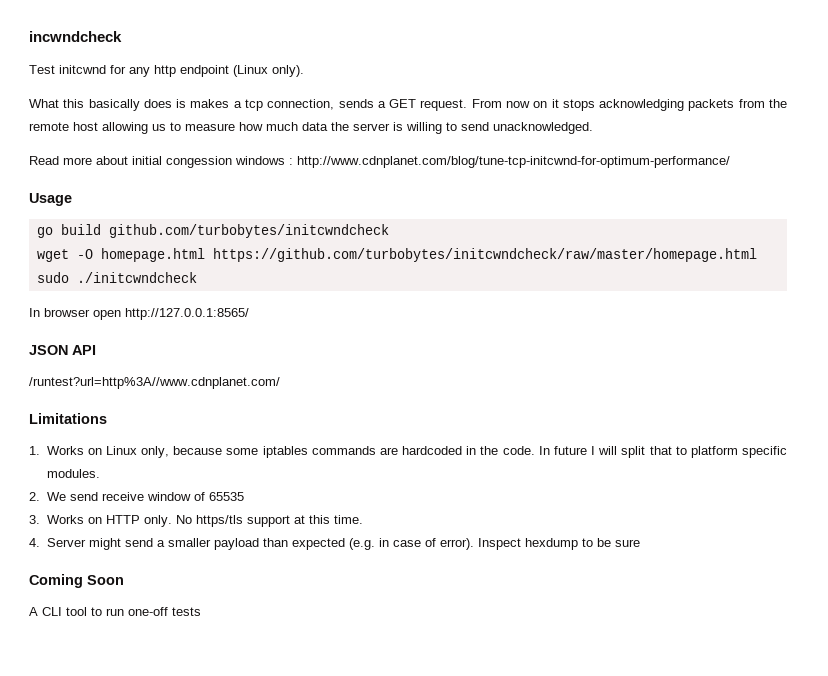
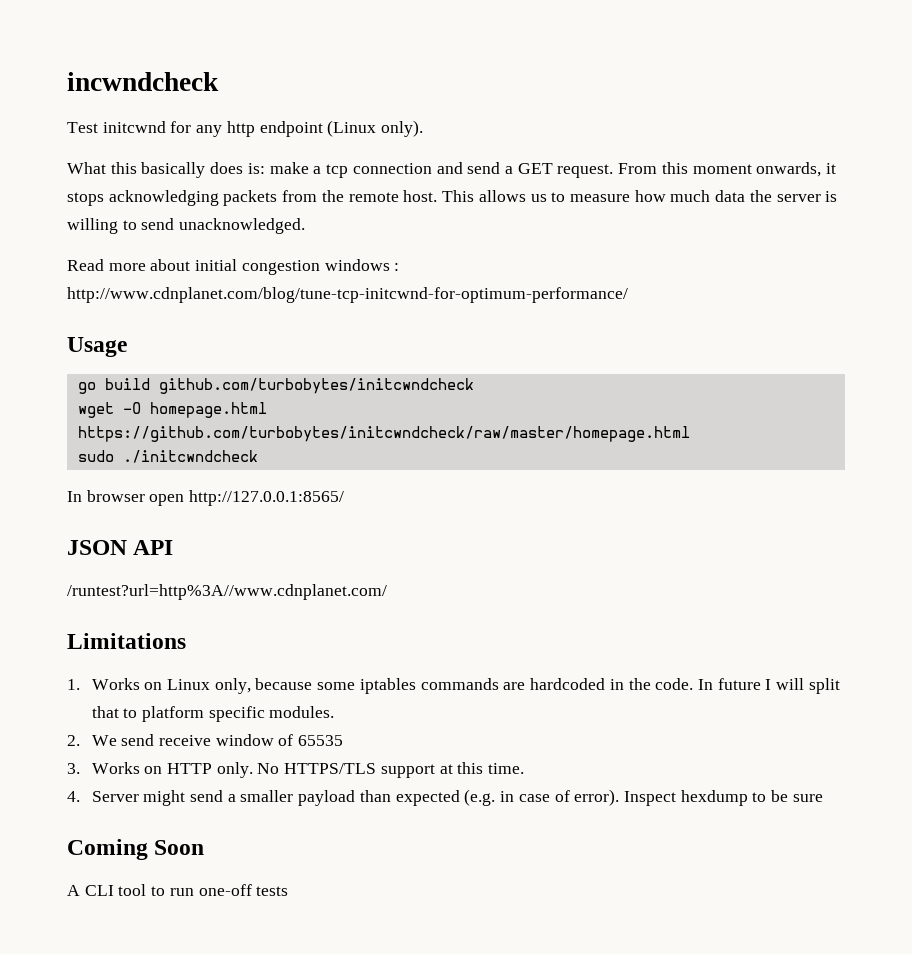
[176,99,374,111] is makes a tcp connection, sends -> [247,162,501,178] is: make a tcp connection and send
[505,101,548,108] now on -> [661,162,822,177] this moment onwards,
[73,122,148,134] host allowing -> [403,190,526,202] host. This allows
[166,156,232,168] congession -> [241,260,320,275] congestion
[195,515,243,527] https/tls -> [284,763,377,774] HTTPS/TLS

